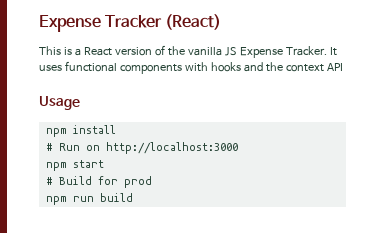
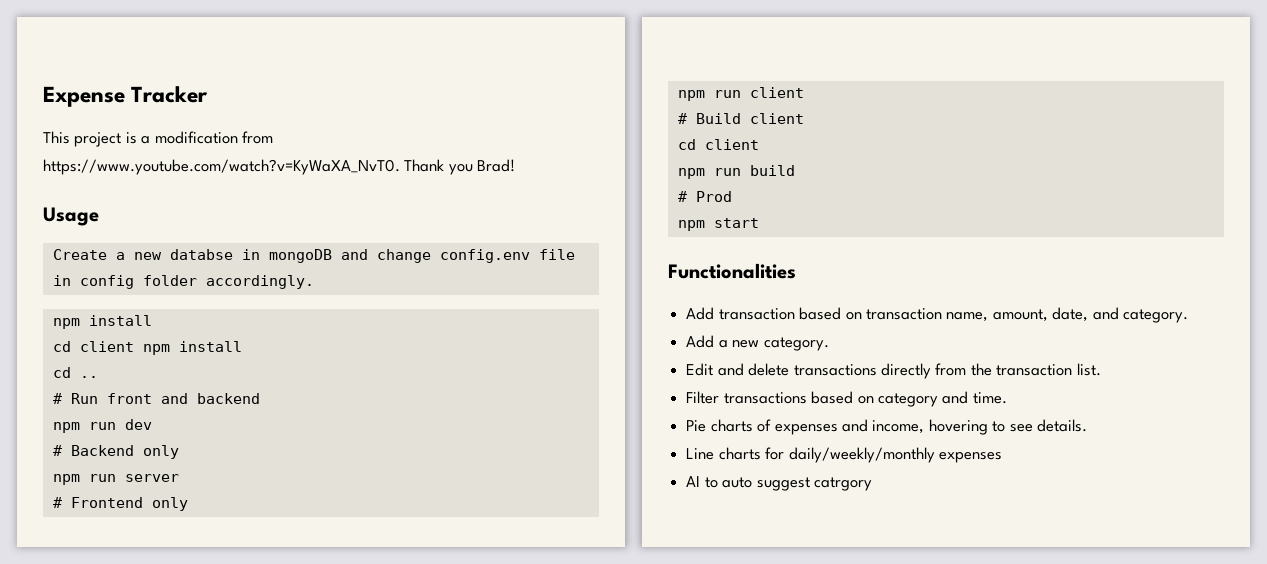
[165,14,222,30] (React) -> (209, 94) none
(61, 50) none -> [74,132,122,147] project
[83,45,337,58] [39,61,343,74] [39,96,80,110] [45,125,116,137] [45,142,238,154] [45,160,104,171] [45,176,152,188] [45,193,133,205] React version of the vanilla JS Expense Tracker. It uses functional components with hooks and the context API // Usage // npm install // # Run on http://localhost:3000 // npm start // # Build for prod // npm run build -> [154,131,274,144] [43,159,516,175] [43,207,99,226] [52,249,575,263] [52,275,314,289] [52,315,152,329] [52,341,242,355] [52,367,98,378] [52,393,260,404] [52,419,152,433] [52,445,179,459] [52,474,179,485] [52,497,188,511] [677,87,804,101] [677,113,804,124] [677,139,759,150] [677,165,795,179] [677,191,732,202] [677,218,759,231] [668,263,796,279] [686,307,1189,323] [686,335,829,351] [686,363,1101,379] [686,391,1007,407] [686,419,1088,435] [686,447,1002,463] [686,476,872,491] modification from https://www.youtube.com/watch?v=KyWaXA_NvT0. Thank you Brad! // Usage // Create a new databse in mongoDB and change config.env file in config folder accordingly. // npm install // cd client npm install // cd .. // # Run front and backend // npm run dev // # Backend only // npm run server // # Frontend only // npm run client // # Build client // cd client // npm run build // # Prod // npm start // Functionalities // Add transaction based on transaction name, amount, date, and category. // Add a new category. // Edit and delete transactions directly from the transaction list. // Filter transactions based on category and time. // Pie charts of expenses and income, hovering to see details. // Line charts for daily/weekly/monthly expenses // AI to auto suggest catrgory

